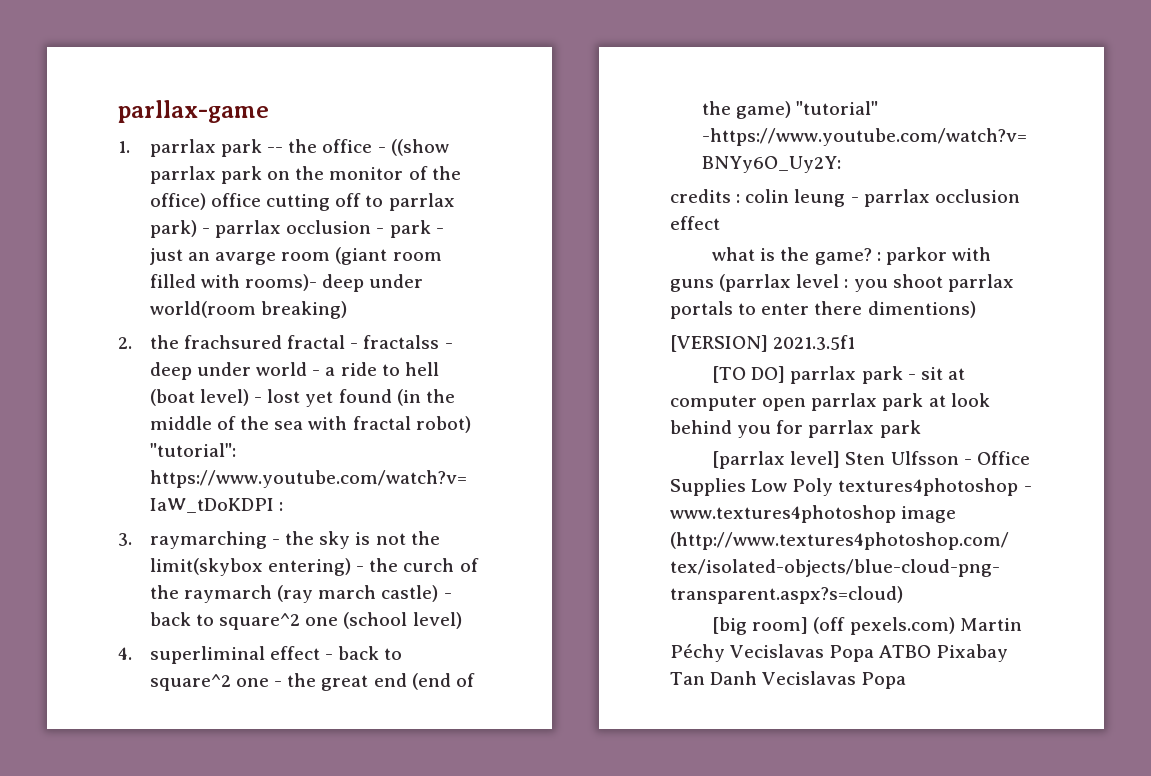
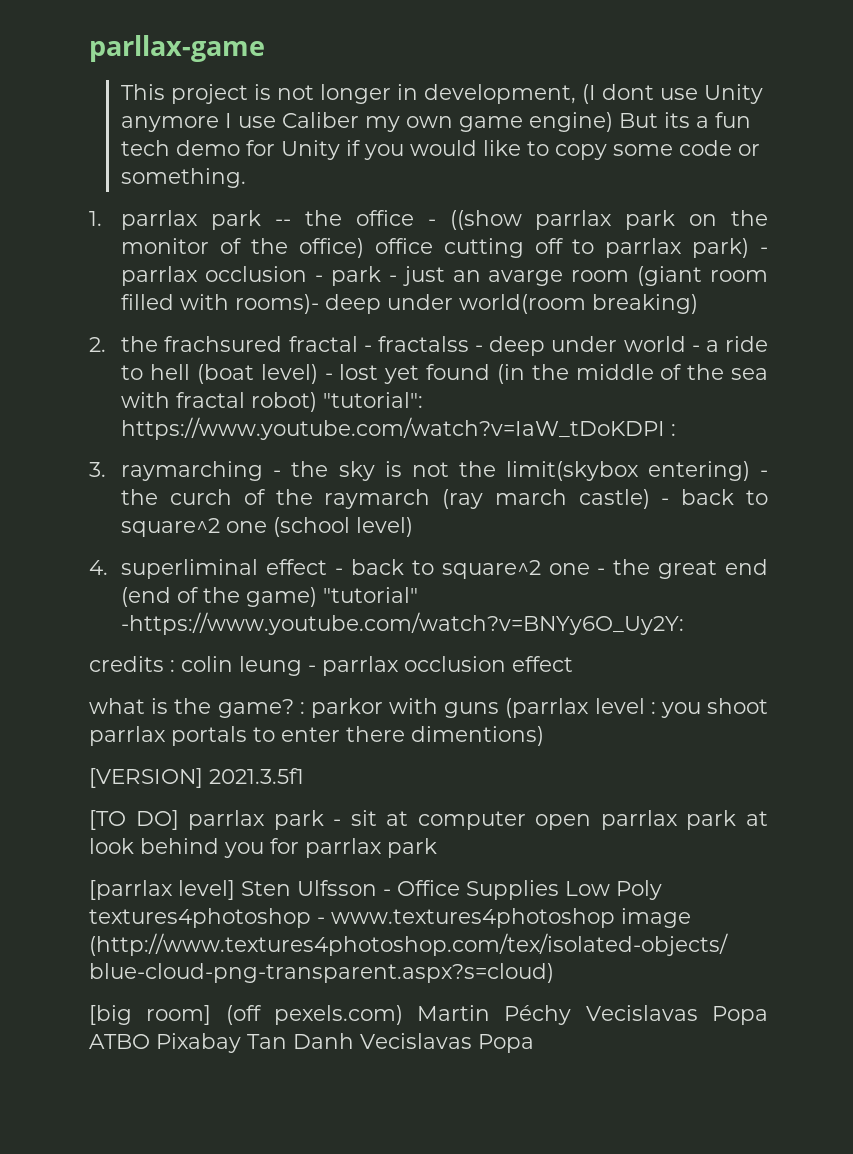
(269, 111) none -> [121,84,764,104] [121,112,752,132] [121,140,761,160] [121,168,247,188] // This project is not longer in development, (I dont use Unity anymore I use Caliber my own game engine) But its a fun tech demo for Unity if you would like to copy some code or something.

